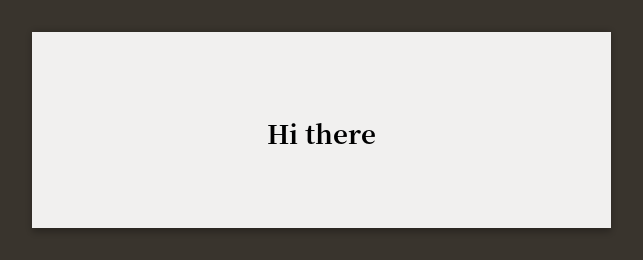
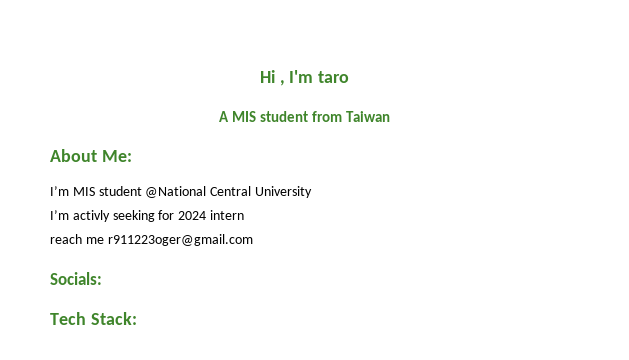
[305,123,377,144] there -> [279,70,350,86] [218,111,391,122] [50,149,132,162] [50,186,312,198] [50,210,244,222] [50,234,253,246] [50,272,102,285] [50,312,137,325] , I'm taro // A MIS student from Taiwan // About Me: // I’m MIS student @National Central University // I’m activly seeking for 2024 intern // reach me r911223oger@gmail.com // Socials: // Tech Stack:

